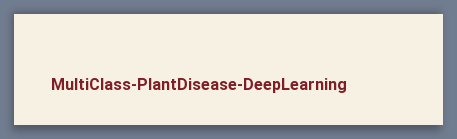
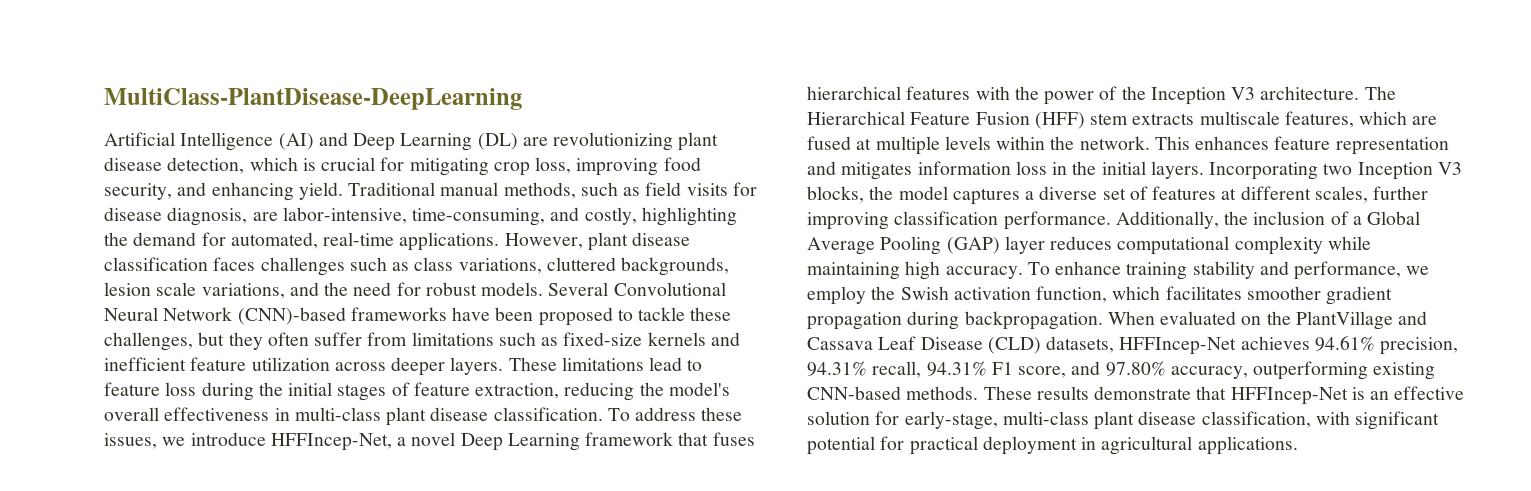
(347, 85) none -> [104,132,719,151] [104,157,701,176] [104,182,757,201] [104,207,737,226] [104,232,691,251] [104,257,730,276] [104,282,726,299] [104,307,732,326] [104,332,740,351] [104,357,703,376] [104,382,730,401] [104,407,743,426] [104,432,755,451] [807,86,1396,105] [807,111,1438,129] [807,136,1449,155] [807,161,1462,180] [807,186,1429,205] [807,211,1421,230] [807,236,1371,255] [807,261,1430,280] [807,286,1393,305] [807,311,1428,330] [807,336,1459,355] [807,361,1436,380] [807,386,1465,405] [807,411,1440,430] [807,436,1298,455] // Artificial Intelligence (AI) and Deep Learning (DL) are revolutionizing plant disease detection, which is crucial for mitigating crop loss, improving food security, and enhancing yield. Traditional manual methods, such as field visits for disease diagnosis, are labor-intensive, time-consuming, and costly, highlighting the demand for automated, real-time applications. However, plant disease classification faces challenges such as class variations, cluttered backgrounds, lesion scale variations, and the need for robust models. Several Convolutional Neural Network (CNN)-based frameworks have been proposed to tackle these challenges, but they often suffer from limitations such as fixed-size kernels and inefficient feature utilization across deeper layers. These limitations lead to feature loss during the initial stages of feature extraction, reducing the model's overall effectiveness in multi-class plant disease classification. To address these issues, we introduce HFFIncep-Net, a novel Deep Learning framework that fuses hierarchical features with the power of the Inception V3 architecture. The Hierarchical Feature Fusion (HFF) stem extracts multiscale features, which are fused at multiple levels within the network. This enhances feature representation and mitigates information loss in the initial layers. Incorporating two Inception V3 blocks, the model captures a diverse set of features at different scales, further improving classification performance. Additionally, the inclusion of a Global Average Pooling (GAP) layer reduces computational complexity while maintaining high accuracy. To enhance training stability and performance, we employ the Swish activation function, which facilitates smoother gradient propagation during backpropagation. When evaluated on the PlantVillage and Cassava Leaf Disease (CLD) datasets, HFFIncep-Net achieves 94.61% precision, 94.31% recall, 94.31% F1 score, and 97.80% accuracy, outperforming existing CNN-based methods. These results demonstrate that HFFIncep-Net is an effective solution for early-stage, multi-class plant disease classification, with significant potential for practical deployment in agricultural applications.

